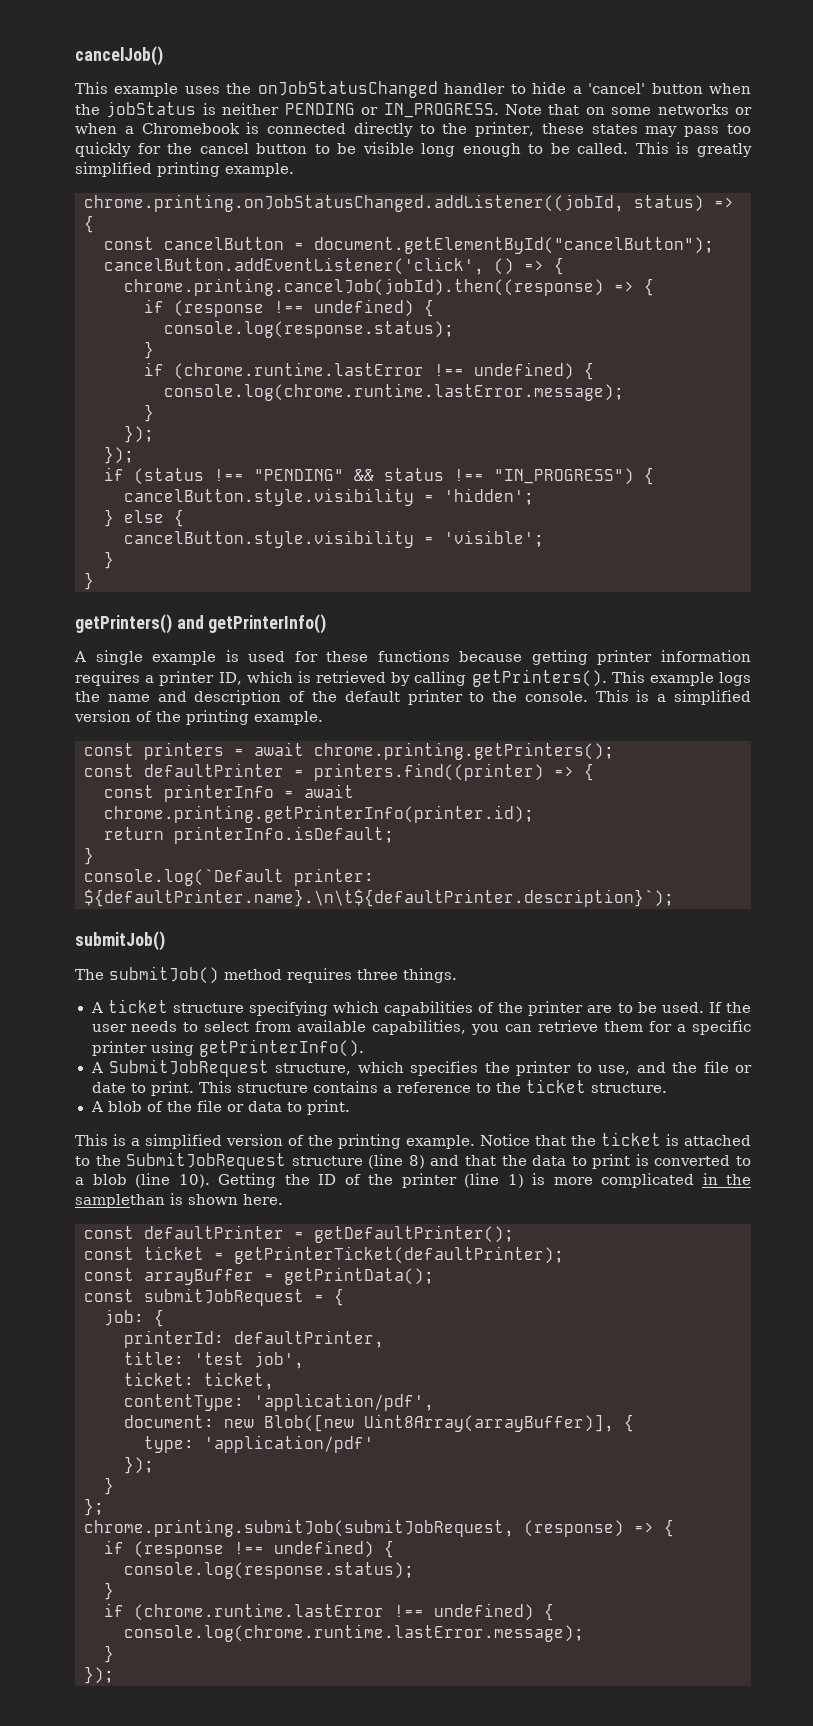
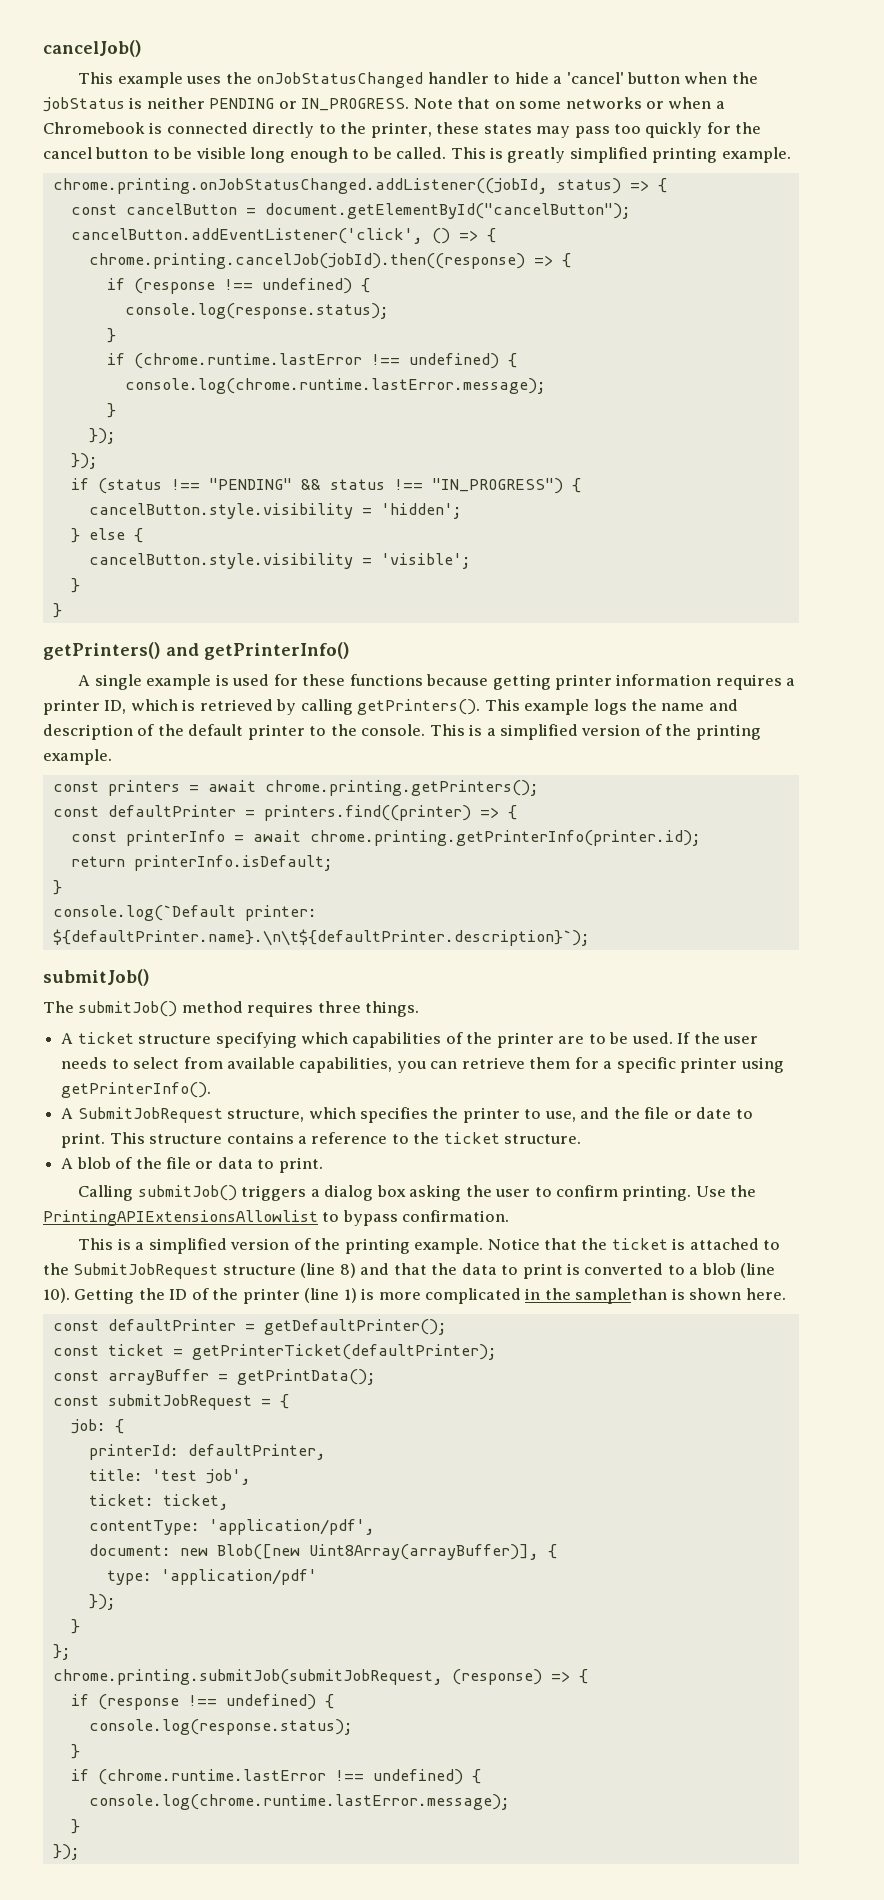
(350, 1107) none -> [78,1185,757,1201] [43,1210,510,1226] // Calling submitJob() triggers a dialog box asking the user to confirm printing. Use the PrintingAPIExtensionsAllowlist to bypass confirmation.

